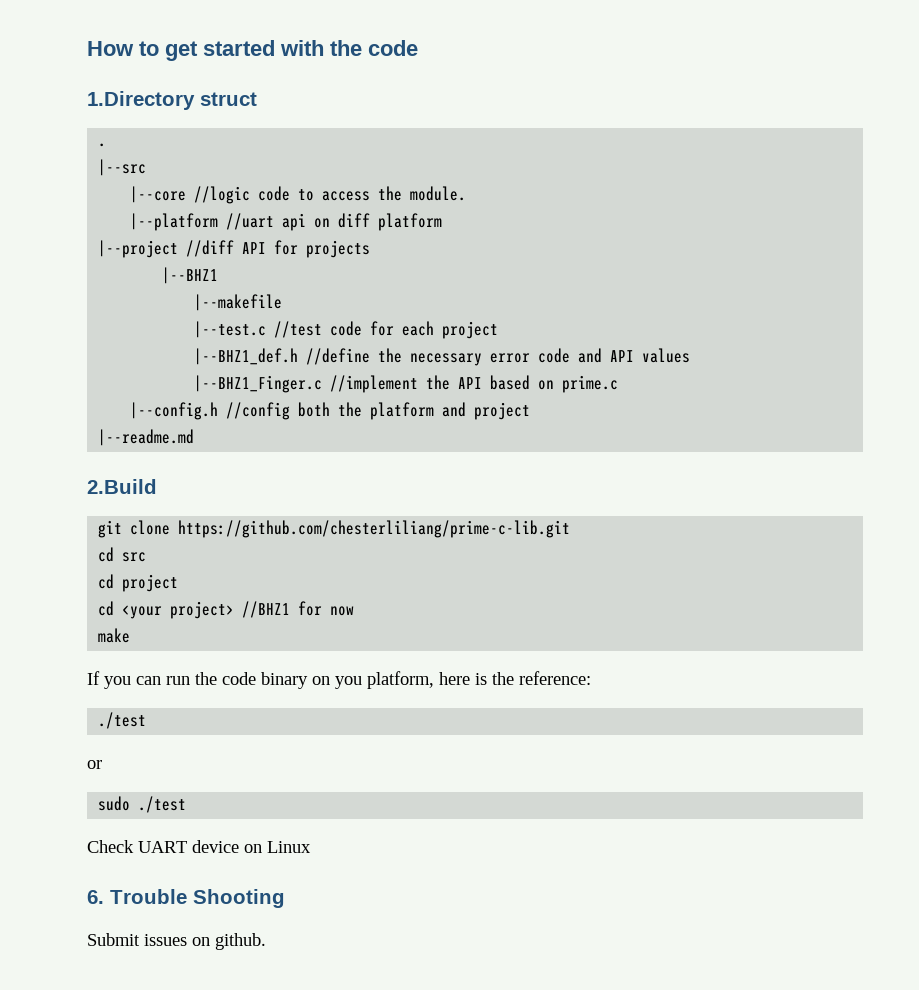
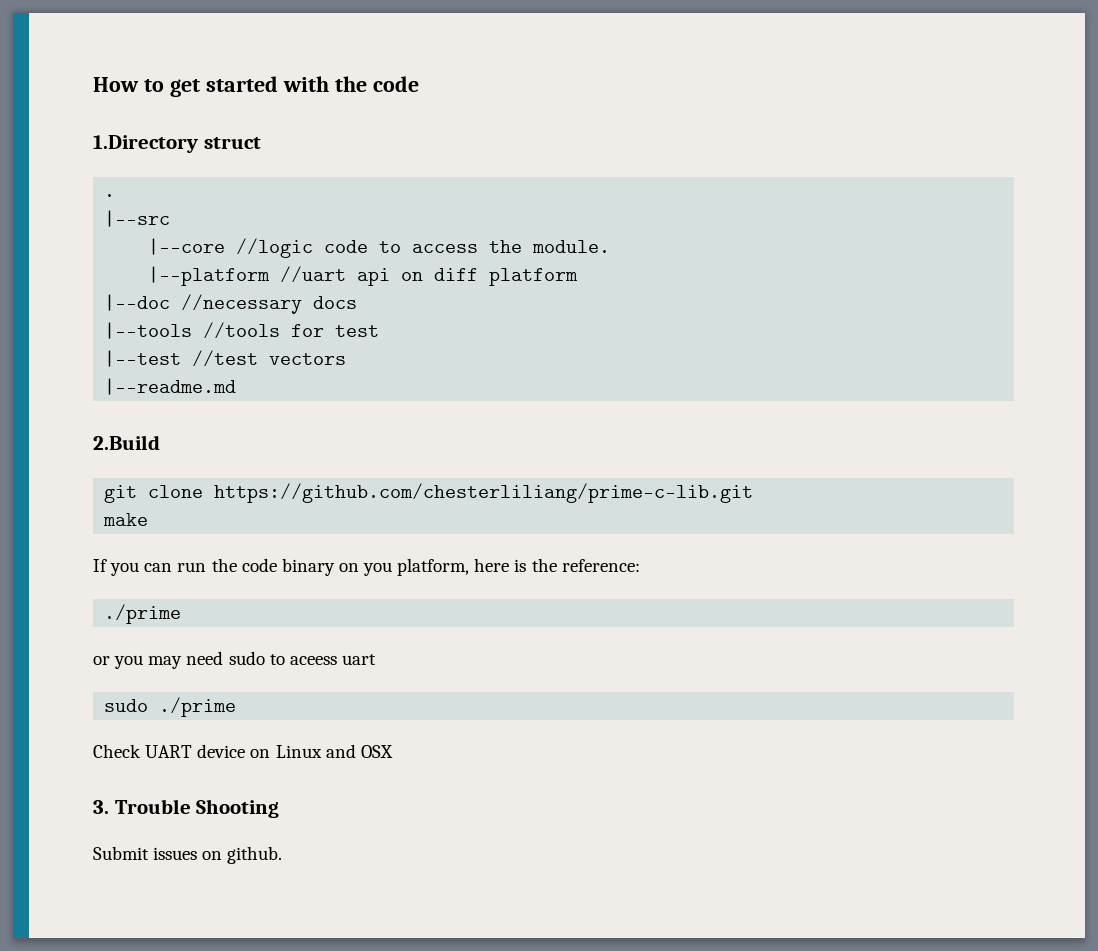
[98,240,371,258] [162,267,219,284] [194,294,283,311] [194,321,499,339] [194,348,691,366] [194,375,619,393] [130,402,531,420] |--project //diff API for projects // |--BHZ1 // |--makefile // |--test.c //test code for each project // |--BHZ1_def.h //define the necessary error code and API values // |--BHZ1_Finger.c //implement the API based on prime.c // |--config.h //config both the platform and project -> [104,294,358,314] [104,322,380,339] [104,350,347,367] |--doc //necessary docs // |--tools //tools for test // |--test //test vectors
[98,547,147,562] [98,574,179,592] [98,601,355,619] // cd src // cd project // cd <your project> //BHZ1 for now -> (754, 493) none
[98,712,147,729] ./test -> [104,604,182,624] ./prime
[98,796,187,813] // sudo ./test -> [114,651,376,669] [104,697,237,717] you may need sudo to aceess uart // sudo ./prime
[87,890,104,904] // 6. -> [325,744,393,758] [93,800,109,814] and OSX // 3.

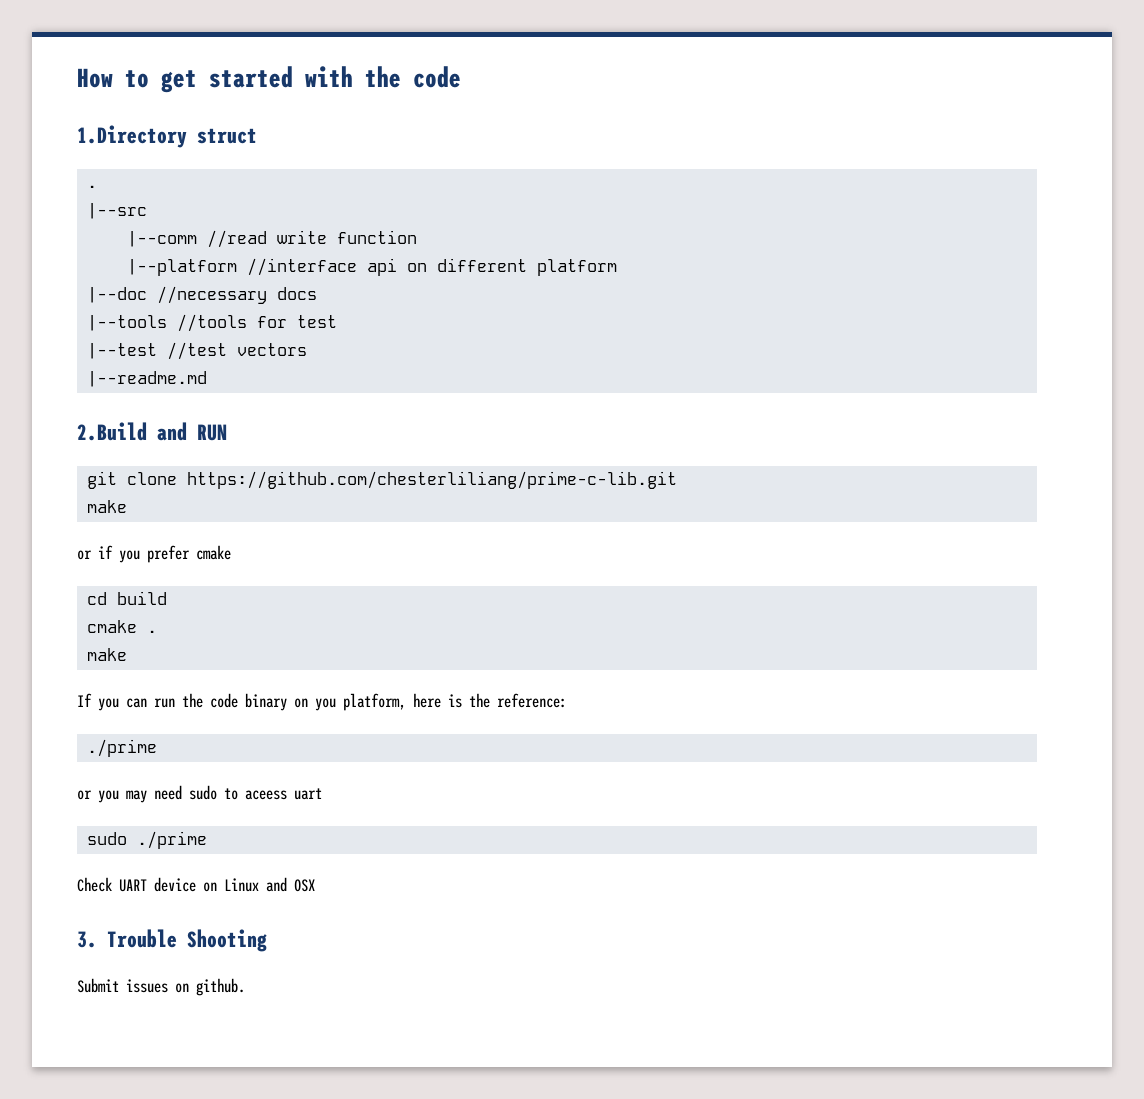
[148,238,611,258] |--core //logic code to access the module. -> [126,230,417,248] |--comm //read write function
[280,266,347,283] //uart -> [246,258,357,276] //interface
[434,268,479,281] diff -> [436,258,527,272] different
(160, 442) none -> [157,422,227,441] and RUN
(149, 519) none -> [77,545,231,563] [86,591,167,605] [86,620,157,633] [86,648,127,661] // or if you prefer cmake // cd build // cmake . // make

